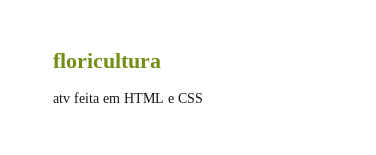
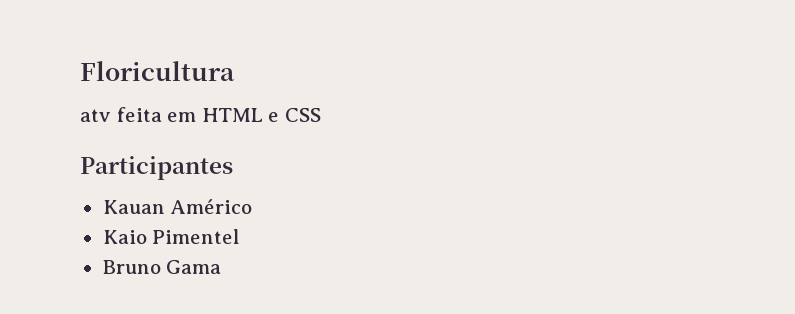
[53,53,161,68] floricultura -> [80,61,235,81] Floricultura
(203, 98) none -> [80,156,233,180] [102,199,253,214] [102,229,240,244] [102,260,222,274] // Participantes // Kauan Américo // Kaio Pimentel // Bruno Gama

